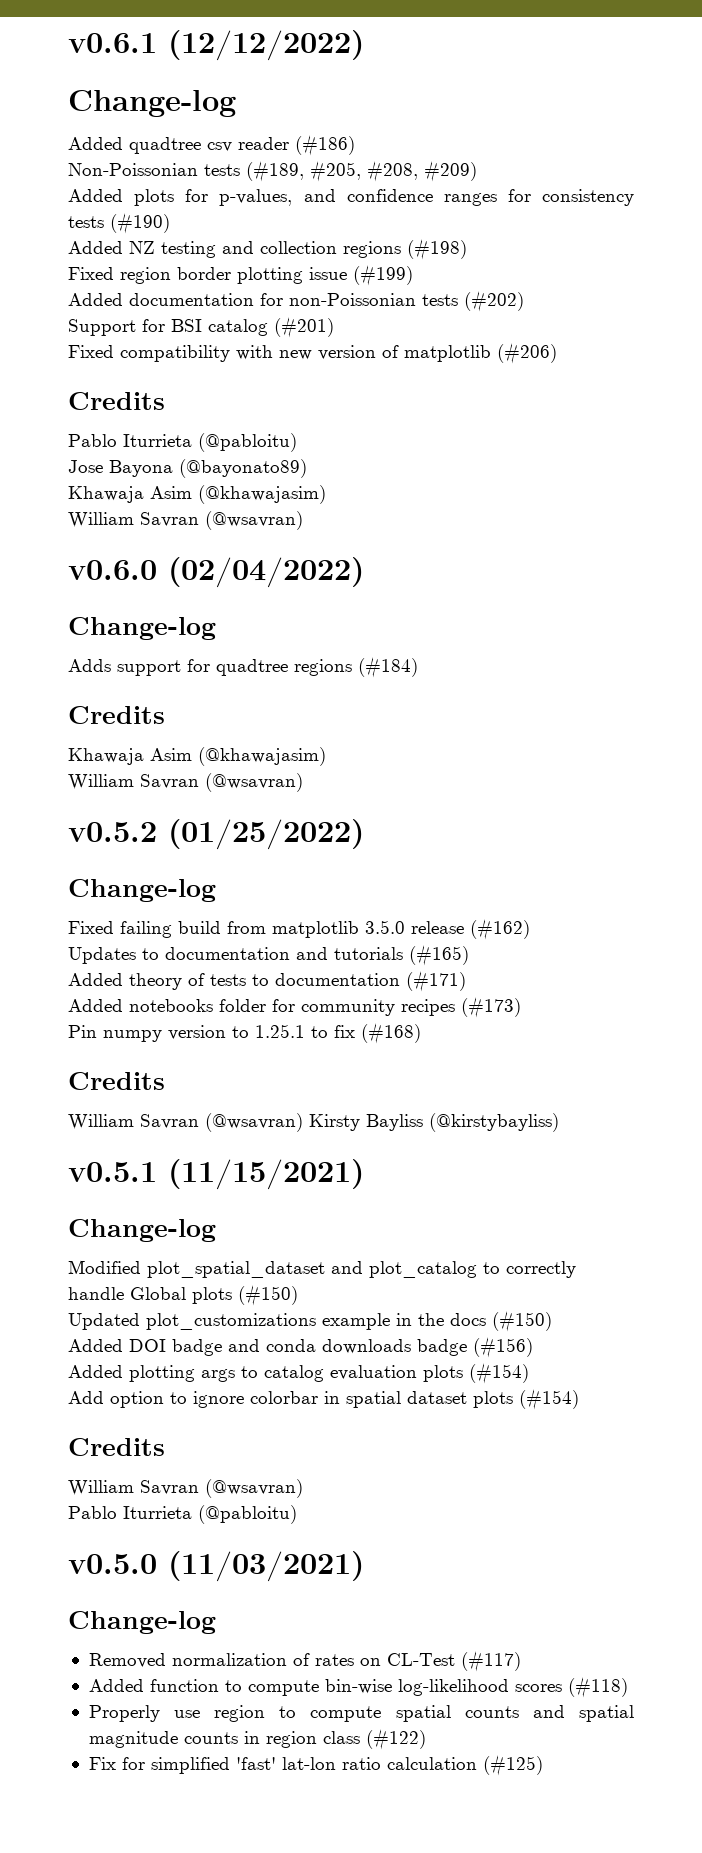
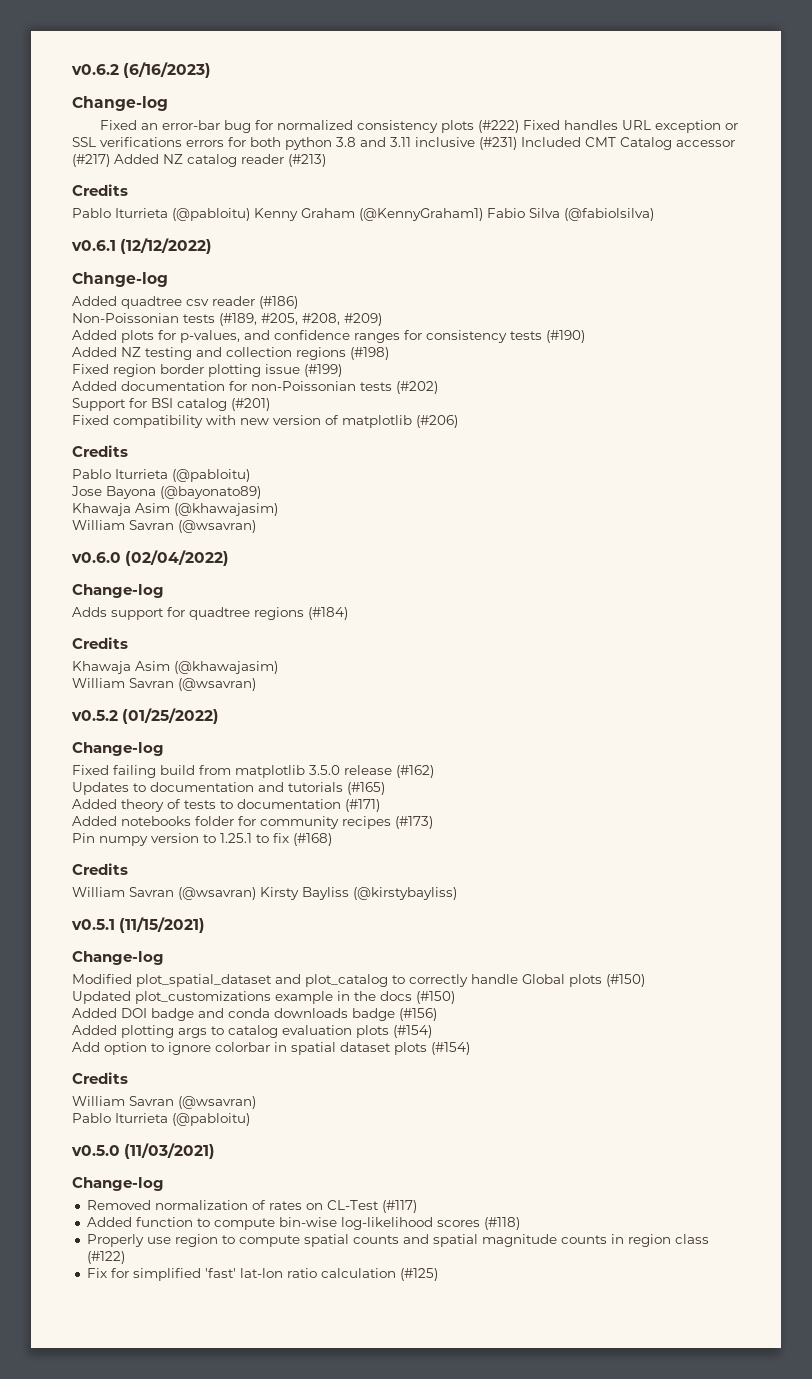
(68, 43) none -> [71,62,212,78] [72,96,168,111] [100,120,739,133] [72,137,735,150] [72,154,326,167] [72,184,128,196] [72,208,654,221] v0.6.2 (6/16/2023) // Change-log // Fixed an error-bar bug for normalized consistency plots (#222) Fixed handles URL exception or SSL verifications errors for both python 3.8 and 3.11 inclusive (#231) Included CMT Catalog accessor (#217) Added NZ catalog reader (#213) // Credits // Pablo Iturrieta (@pabloitu) Kenny Graham (@KennyGraham1) Fabio Silva (@fabiolsilva) //

